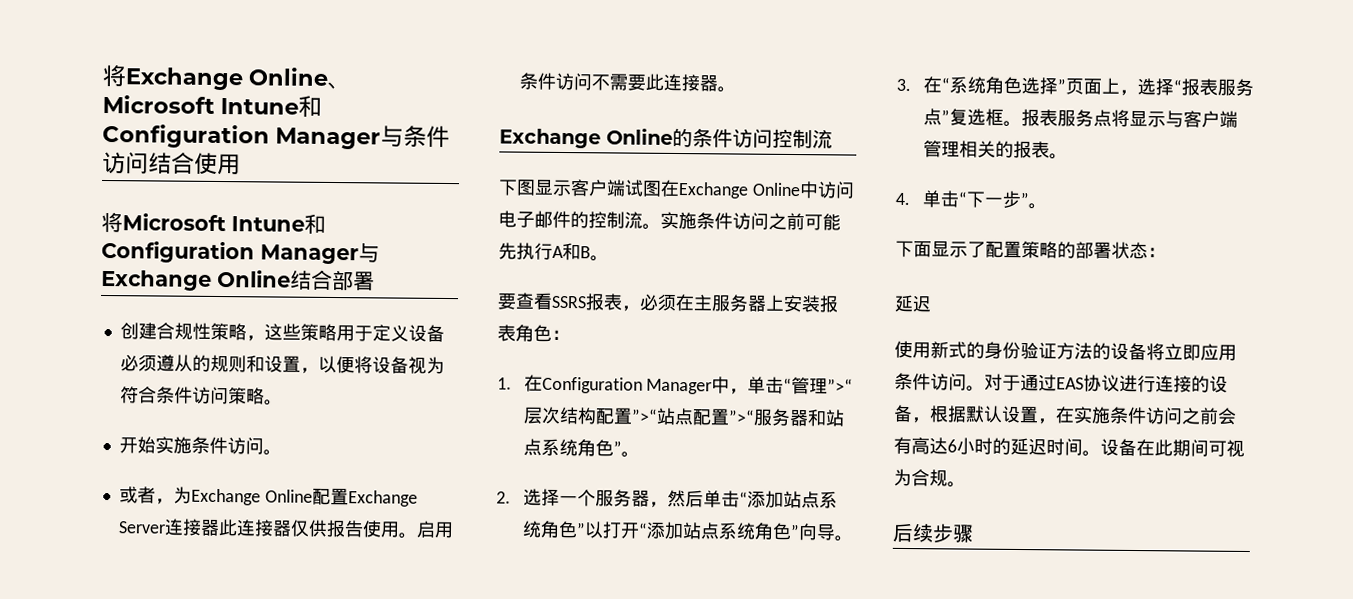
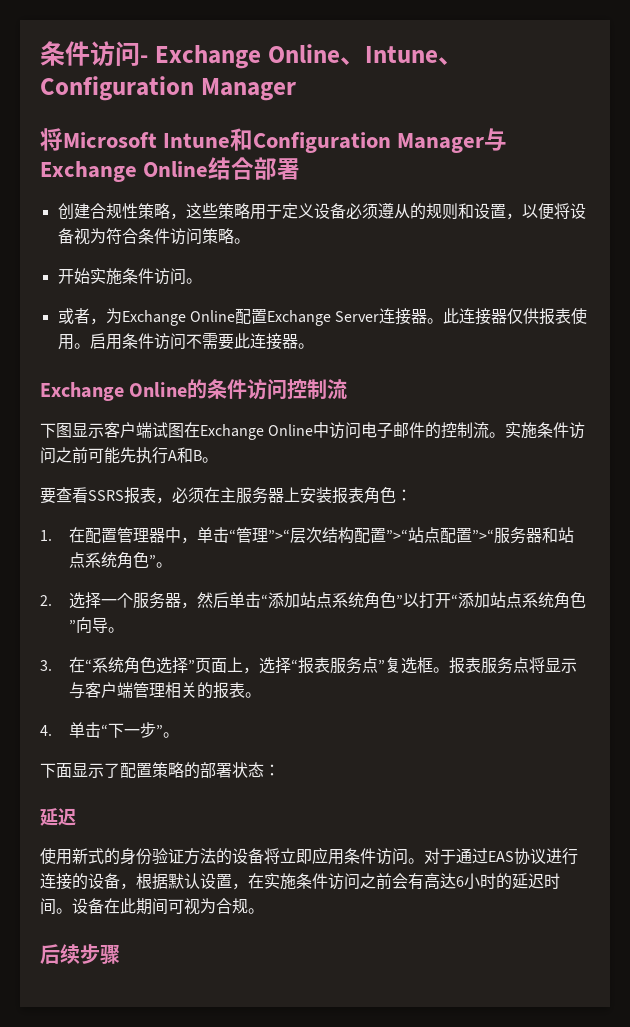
[102,64,352,91] [102,94,323,118] [102,123,451,150] [102,151,241,176] 将Exchange Online、Microsoft Intune和Configuration Manager与条件访问结合使用 -> [40,41,463,69] [40,76,296,101] 条件访问- Exchange Online、Intune、Configuration Manager
(220, 527) none -> [427,318,444,324] 。
[343,520,364,538] 告 -> [555,308,572,324] 表
[541,376,713,395] Configuration Manager -> [85,527,166,543] 配置管理器

